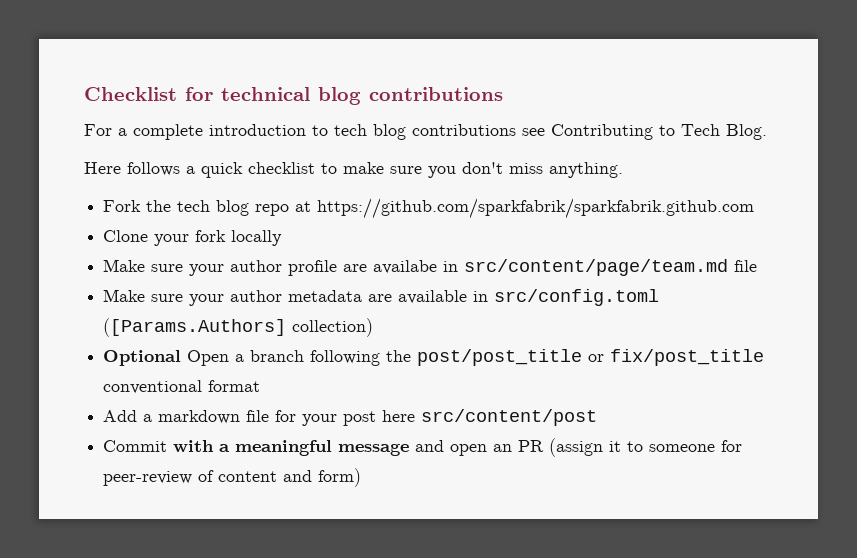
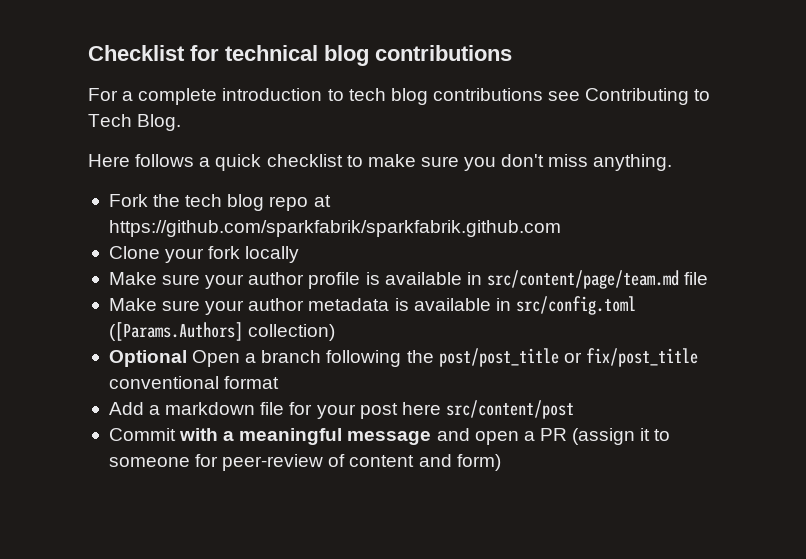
[343,260,438,274] are availabe -> [365,272,462,285] is available
[368,294,393,302] are -> [394,298,409,311] is
[493,444,513,452] an -> [523,431,535,441] a

